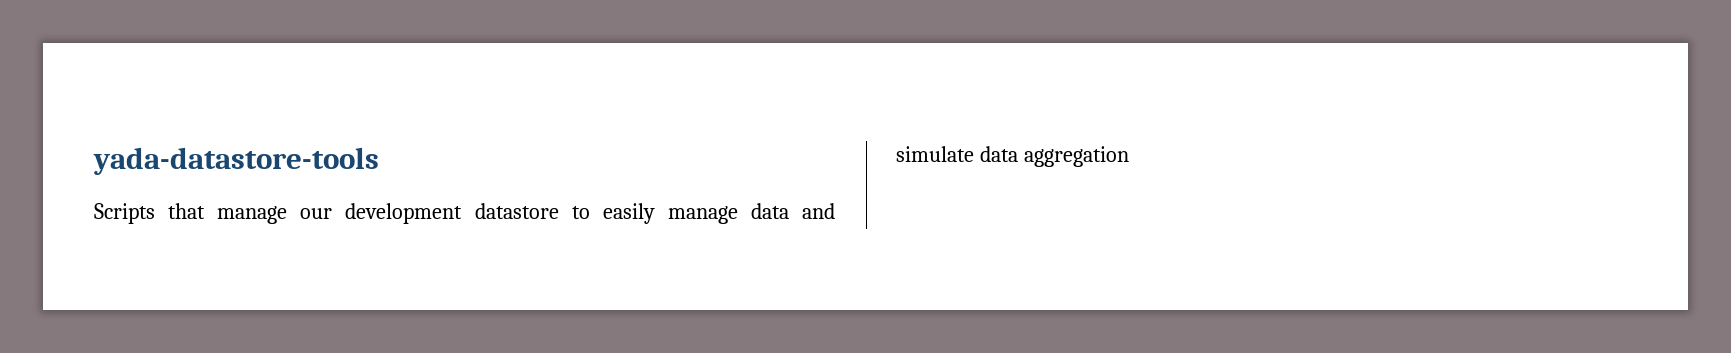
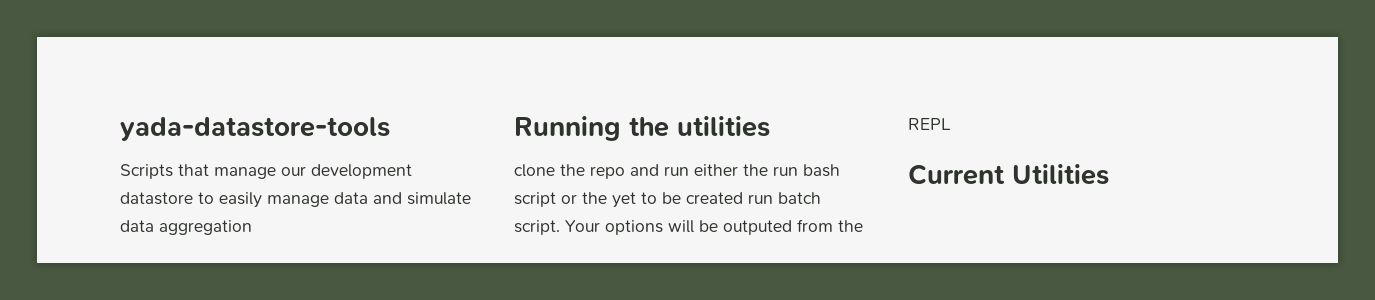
(1129, 156) none -> [514,116,770,141] [514,164,840,179] [514,192,821,208] [514,219,863,235] [908,118,951,130] [908,164,1109,185] // Running the utilities // clone the repo and run either the run bash script or the yet to be created run batch script. Your options will be outputed from the REPL // Current Utilities

